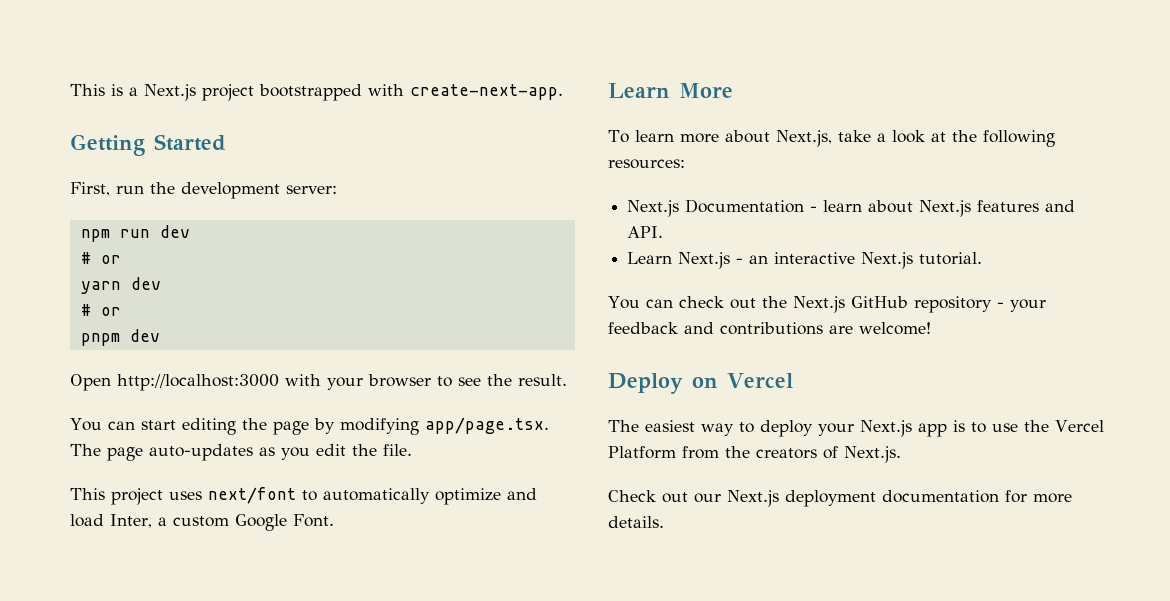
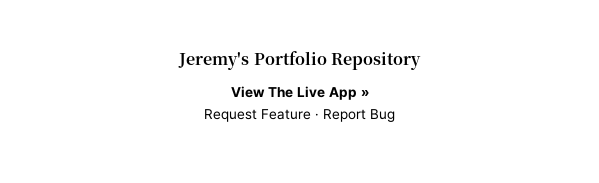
[70,84,563,101] [70,134,226,156] [70,182,337,199] [80,225,190,242] [80,252,121,264] [80,277,161,294] [80,304,121,316] [80,329,160,346] [70,374,567,391] [70,417,549,435] [70,444,412,461] [70,487,537,505] [70,514,334,531] [608,83,733,98] [608,130,1055,147] [608,159,685,169] [627,199,1076,217] [627,226,664,238] [627,252,983,269] [608,296,1046,313] [608,322,931,335] [608,373,793,394] [608,420,1104,437] [608,446,901,463] [608,490,1072,507] [608,516,664,528] This is a Next.js project bootstrapped with create-next-app. // Getting Started // First, run the development server: // npm run dev // # or // yarn dev // # or // pnpm dev // Open http://localhost:3000 with your browser to see the result. // You can start editing the page by modifying app/page.tsx. The page auto-updates as you edit the file. // This project uses next/font to automatically optimize and load Inter, a custom Google Font. // Learn More // To learn more about Next.js, take a look at the following resources: // Next.js Documentation - learn about Next.js features and API. // Learn Next.js - an interactive Next.js tutorial. // You can check out the Next.js GitHub repository - your feedback and contributions are welcome! // Deploy on Vercel // The easiest way to deploy your Next.js app is to use the Vercel Platform from the creators of Next.js. // Check out our Next.js deployment documentation for more details. -> [178,51,421,70] [230,86,369,100] [204,109,395,122] Jeremy's Portfolio Repository // View The Live App » // Request Feature · Report Bug

